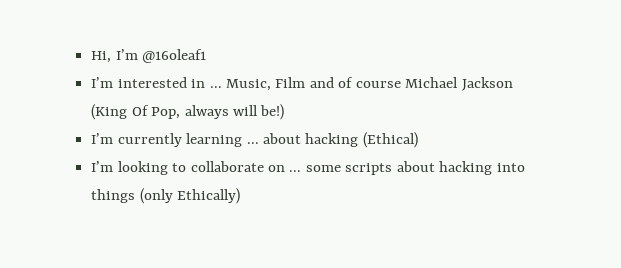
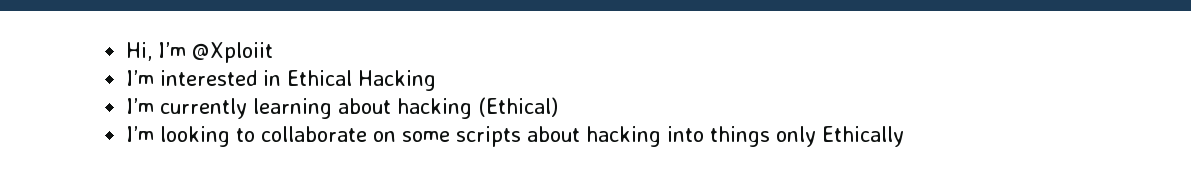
[142,49,207,63] @16oleaf1 -> [192,42,274,63] @Xploiit
[209,77,513,91] [91,104,285,120] ... Music, Film and of course Michael Jackson (King Of Pop, always will be!) -> [287,70,437,91] Ethical Hacking
[246,142,259,144] ... -> (333, 108) none
[289,170,302,172] ... -> (397, 136) none
[139,188,241,204] (only Ethically) -> [776,126,905,147] only Ethically

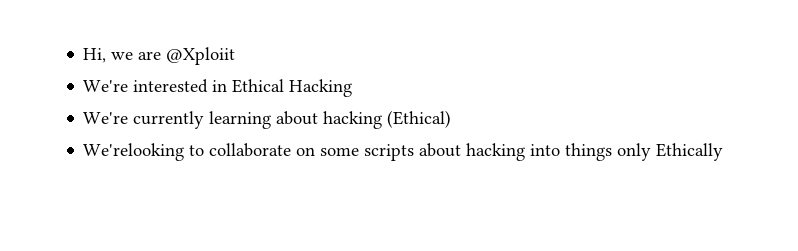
[158,42,187,58] I’m -> [111,51,162,60] we are
[126,70,155,86] I’m -> [83,80,129,92] We're
[126,98,155,114] I’m -> [83,112,129,124] We're
[126,126,231,147] I’m looking -> [83,143,185,161] We'relooking

